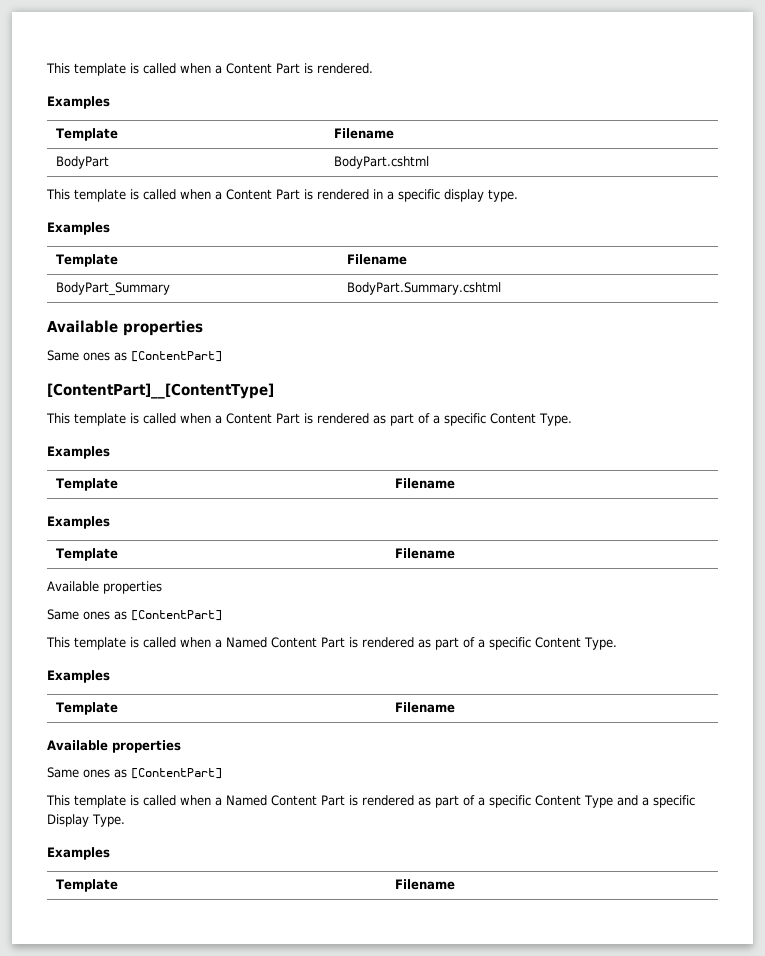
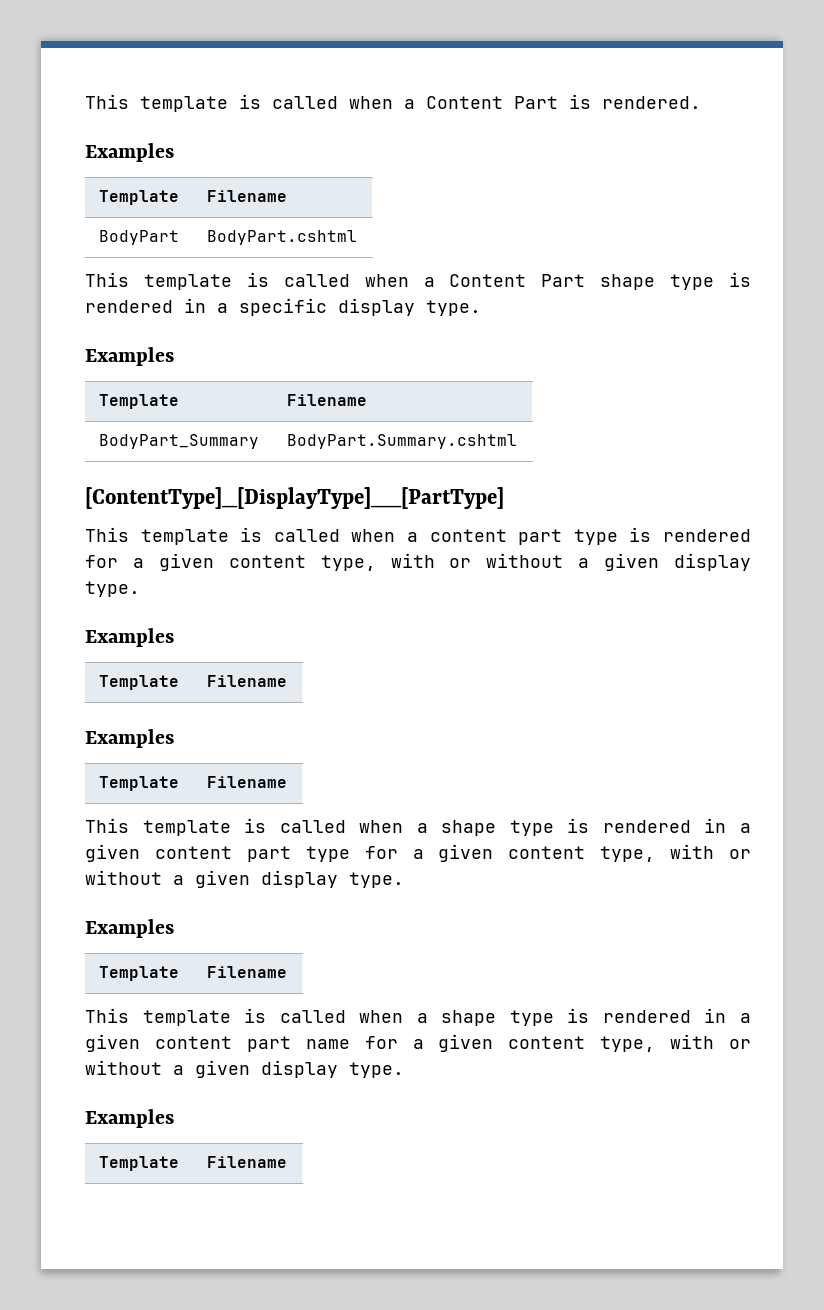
(300, 194) none -> [600,274,715,290] shape type
[47,320,203,336] [47,350,222,362] [47,383,274,399] [46,413,572,426] Available properties // Same ones as [ContentPart] // [ContentPart]__[ContentType] // This template is called when a Content Part is rendered as part of a specific Content Type. -> [85,487,504,509] [85,527,752,545] [85,553,751,571] [85,581,140,597] [ContentType]_[DisplayType]__[PartType] // This template is called when a content part type is rendered for a given content type, with or without a given display type.
[47,581,162,594] [47,609,222,621] [46,637,617,650] [47,670,110,683] [55,702,118,715] [394,702,455,713] [47,740,181,753] [47,767,222,779] [46,795,695,808] [47,814,125,827] Available properties // Same ones as [ContentPart] // This template is called when a Named Content Part is rendered as part of a specific Content Type. // Examples // Template | Filename // Available properties // Same ones as [ContentPart] // This template is called when a Named Content Part is rendered as part of a specific Content Type and a specific Display Type. -> [85,818,751,836] [85,844,751,862] [85,870,404,888] [85,919,174,938] [98,966,179,981] [206,966,287,978] [85,1008,751,1026] [85,1034,751,1052] [85,1060,404,1078] This template is called when a shape type is rendered in a given content part type for a given content type, with or without a given display type. // Examples // Template | Filename // This template is called when a shape type is rendered in a given content part name for a given content type, with or without a given display type.

